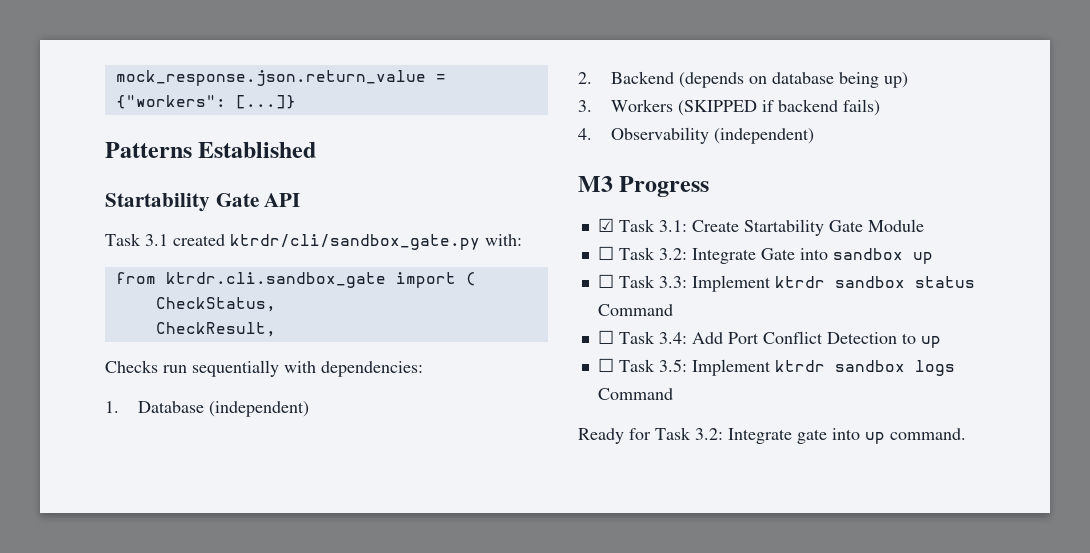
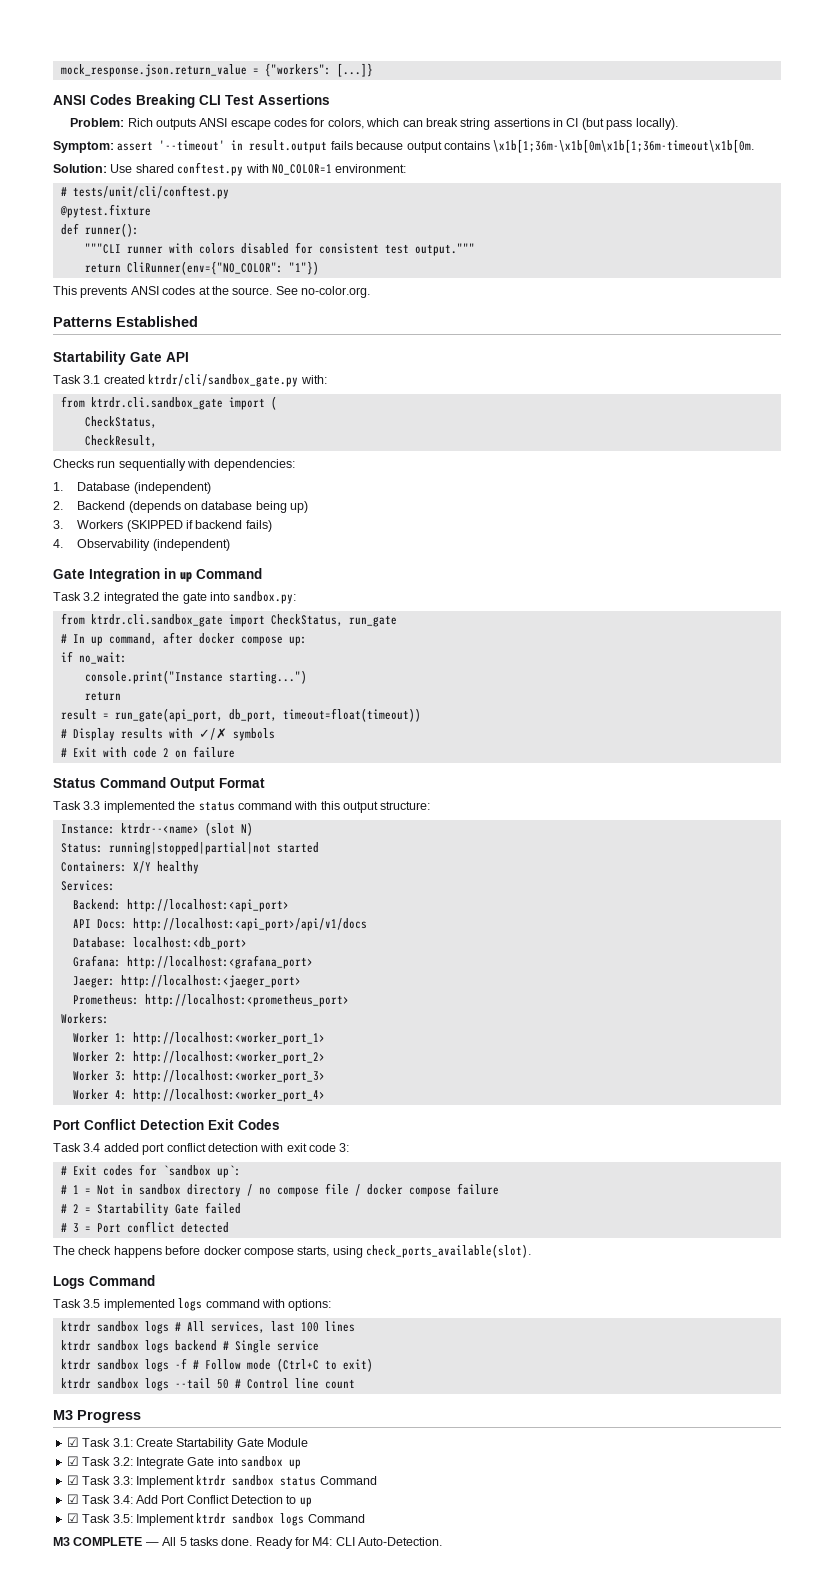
(296, 102) none -> [53,94,330,108] [70,118,678,130] [53,139,755,153] [53,162,407,176] [60,185,229,199] [59,204,151,218] [60,223,139,237] [84,242,475,256] [84,261,319,275] [53,286,370,298] // ANSI Codes Breaking CLI Test Assertions // Problem: Rich outputs ANSI escape codes for colors, which can break string assertions in CI (but pass locally). // Symptom: assert '--timeout' in result.output fails because output contains \x1b[1;36m-\x1b[0m\x1b[1;36m-timeout\x1b[0m. // Solution: Use shared conftest.py with NO_COLOR=1 environment: // # tests/unit/cli/conftest.py // @pytest.fixture // def runner(): // """CLI runner with colors disabled for consistent test output.""" // return CliRunner(env={"NO_COLOR": "1"}) // This prevents ANSI codes at the source. See no-color.org.
(815, 136) none -> [53,568,262,582] [53,591,297,604] [60,613,397,627] [60,632,307,646] [60,651,127,664] [84,670,307,684] [84,691,121,701] [60,708,421,722] [60,728,275,741] [60,746,235,758] [53,777,265,791] [53,801,431,813] [60,822,253,836] [60,842,319,855] [60,861,199,874] [60,880,115,891] [72,899,289,912] [72,918,367,931] [72,937,247,950] [72,955,313,969] [72,975,301,988] [72,994,349,1007] [60,1013,109,1024] [72,1032,325,1045] [72,1051,325,1064] [72,1070,325,1083] [72,1089,325,1102] [53,1119,280,1130] [53,1143,350,1155] [60,1164,241,1178] [60,1183,499,1197] [60,1202,241,1216] [60,1221,229,1233] [53,1244,531,1258] [53,1275,155,1289] [53,1298,332,1311] [60,1321,355,1334] [60,1340,319,1353] [60,1358,373,1372] [60,1378,355,1391] // Gate Integration in up Command // Task 3.2 integrated the gate into sandbox.py: // from ktrdr.cli.sandbox_gate import CheckStatus, run_gate // # In up command, after docker compose up: // if no_wait: // console.print("Instance starting...") // return // result = run_gate(api_port, db_port, timeout=float(timeout)) // # Display results with ✓/✗ symbols // # Exit with code 2 on failure // Status Command Output Format // Task 3.3 implemented the status command with this output structure: // Instance: ktrdr--<name> (slot N) // Status: running|stopped|partial|not started // Containers: X/Y healthy // Services: // Backend: http://localhost:<api_port> // API Docs: http://localhost:<api_port>/api/v1/docs // Database: localhost:<db_port> // Grafana: http://localhost:<grafana_port> // Jaeger: http://localhost:<jaeger_port> // Prometheus: http://localhost:<prometheus_port> // Workers: // Worker 1: http://localhost:<worker_port_1> // Worker 2: http://localhost:<worker_port_2> // Worker 3: http://localhost:<worker_port_3> // Worker 4: http://localhost:<worker_port_4> // Port Conflict Detection Exit Codes // Task 3.4 added port conflict detection with exit code 3: // # Exit codes for `sandbox up`: // # 1 = Not in sandbox directory / no compose file / docker compose failure // # 2 = Startability Gate failed // # 3 = Port conflict detected // The check happens before docker compose starts, using check_ports_available(slot). // Logs Command // Task 3.5 implemented logs command with options: // ktrdr sandbox logs # All services, last 100 lines // ktrdr sandbox logs backend # Single service // ktrdr sandbox logs -f # Follow mode (Ctrl+C to exit) // ktrdr sandbox logs --tail 50 # Control line count
[597,246,614,260] ☐ -> [66,1456,79,1466] ☑
[597,274,614,288] ☐ -> [66,1475,79,1485] ☑
[597,330,614,344] ☐ -> [66,1494,79,1504] ☑
[597,358,614,372] ☐ -> [66,1513,79,1523] ☑
[578,427,966,444] Ready for Task 3.2: Integrate gate into up command. -> [53,1537,443,1549] M3 COMPLETE — All 5 tasks done. Ready for M4: CLI Auto-Detection.

